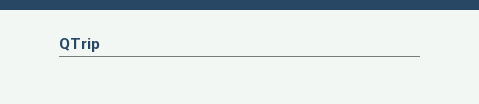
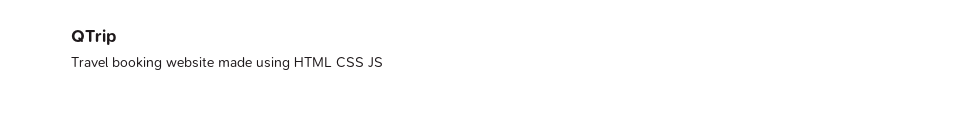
(100, 45) none -> [71,57,383,70] // Travel booking website made using HTML CSS JS

